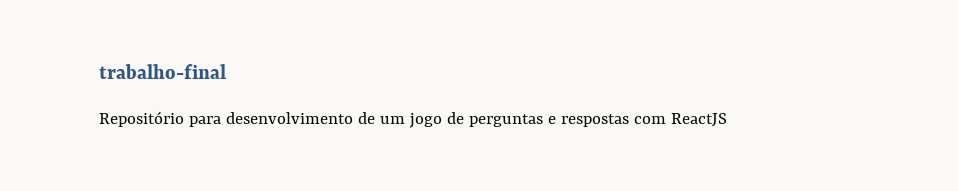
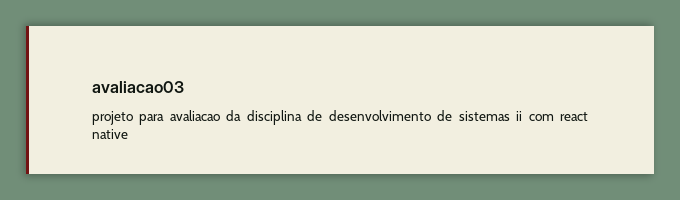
[99,64,226,79] [99,111,727,128] trabalho-final // Repositório para desenvolvimento de um jogo de perguntas e respostas com ReactJS -> [92,81,184,93] [92,110,588,125] [92,129,128,139] avaliacao03 // projeto para avaliacao da disciplina de desenvolvimento de sistemas ii com react native

